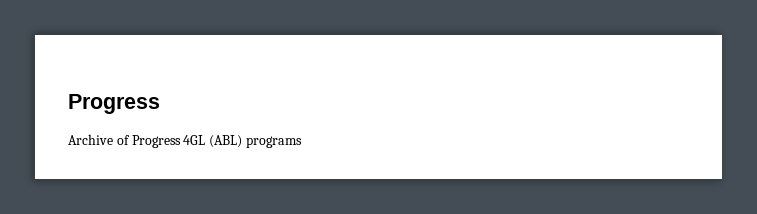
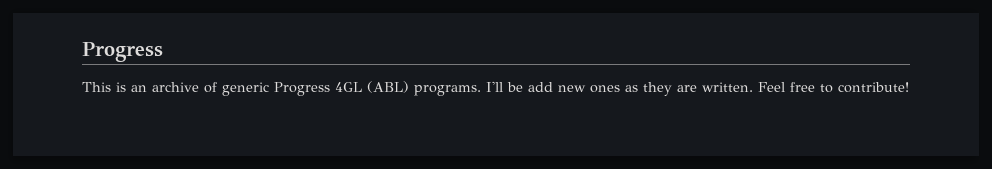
[68,134,302,148] Archive of Progress 4GL (ABL) programs -> [82,81,909,96] This is an archive of generic Progress 4GL (ABL) programs. I'll be add new ones as they are written. Feel free to contribute!

